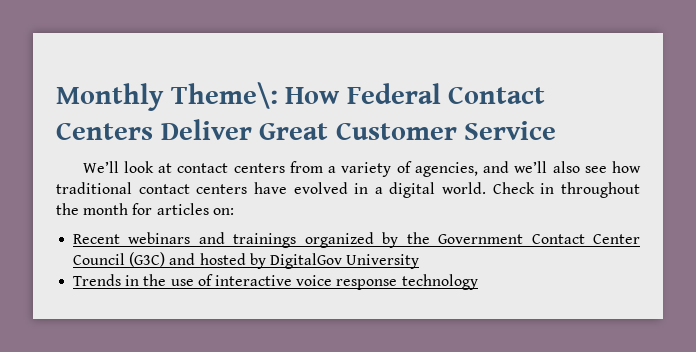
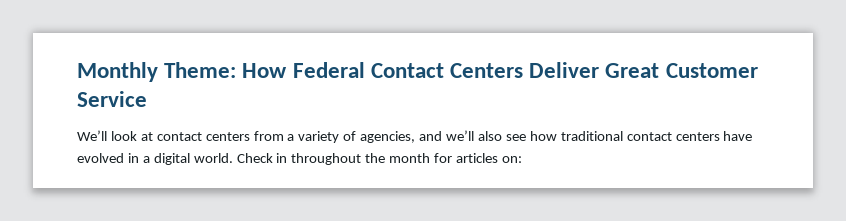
[170,82,278,109] Theme\: -> [164,62,237,78] Theme:
[73,232,641,248] [73,252,420,269] [73,274,478,290] // Recent webinars and trainings organized by the Government Contact Center Council (G3C) and hosted by DigitalGov University // Trends in the use of interactive voice response technology -> (522, 159) none

